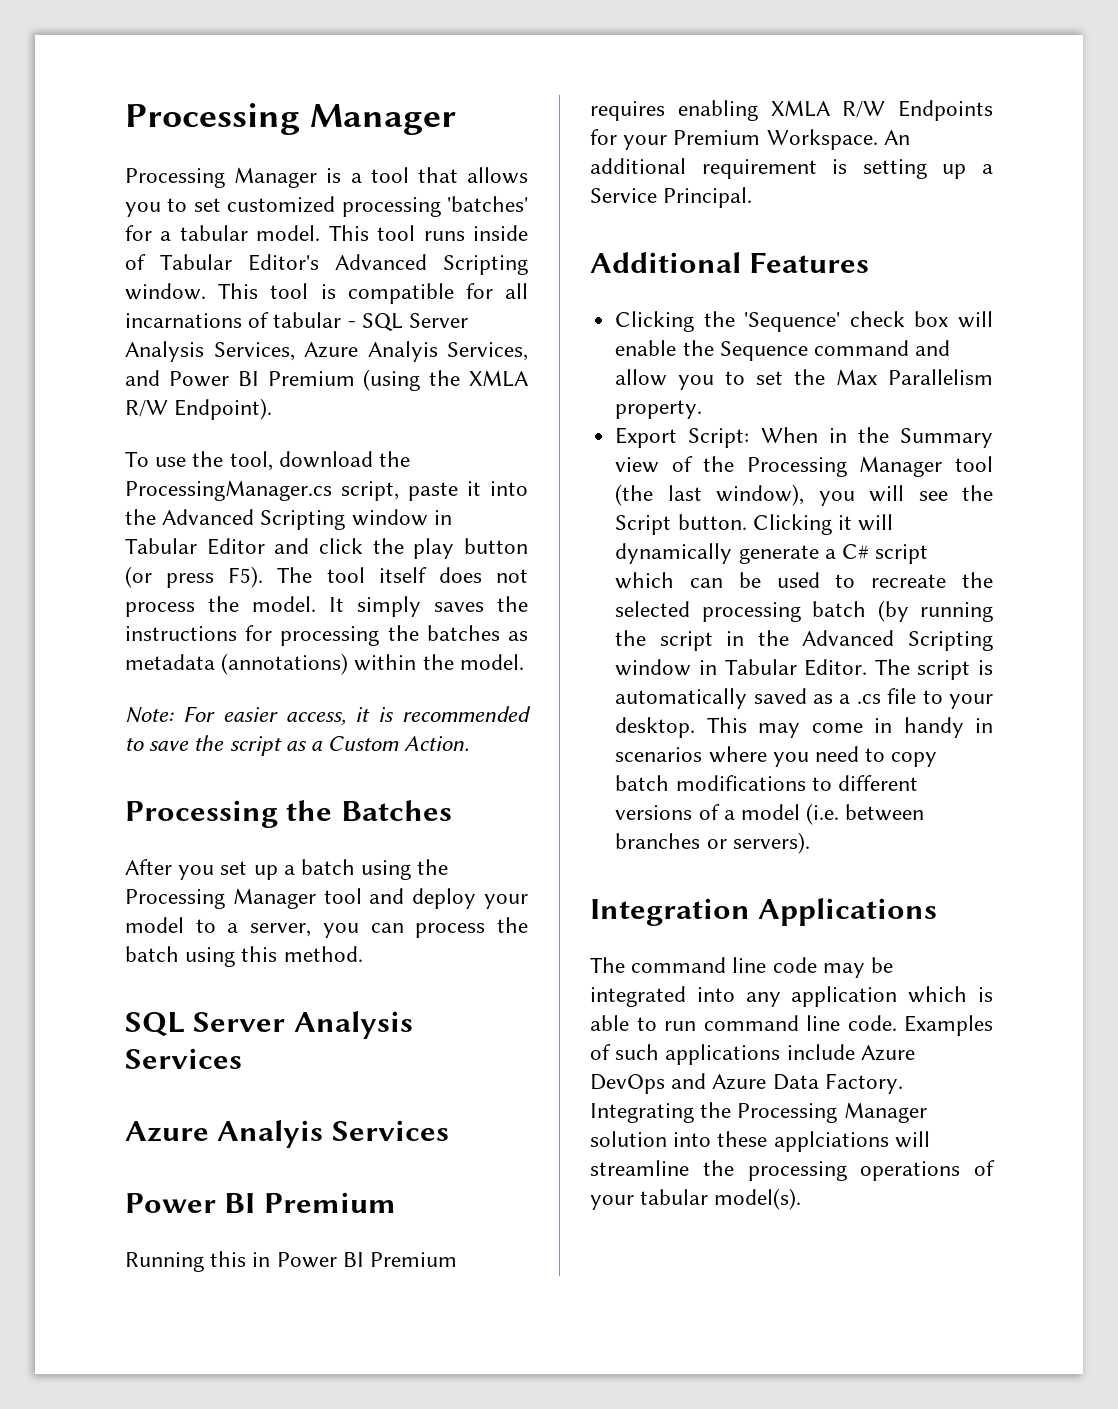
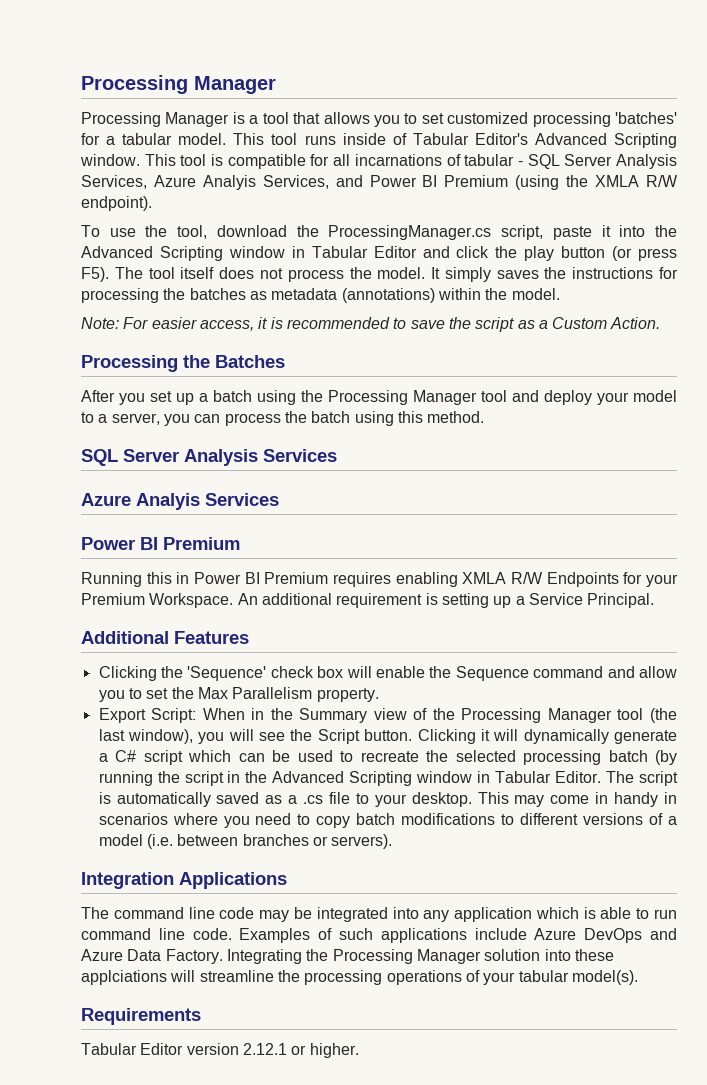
[174,398,273,420] Endpoint). -> [81,196,152,211] endpoint).
(802, 1199) none -> [81,1008,201,1025] [81,1043,359,1058] // Requirements // Tabular Editor version 2.12.1 or higher.

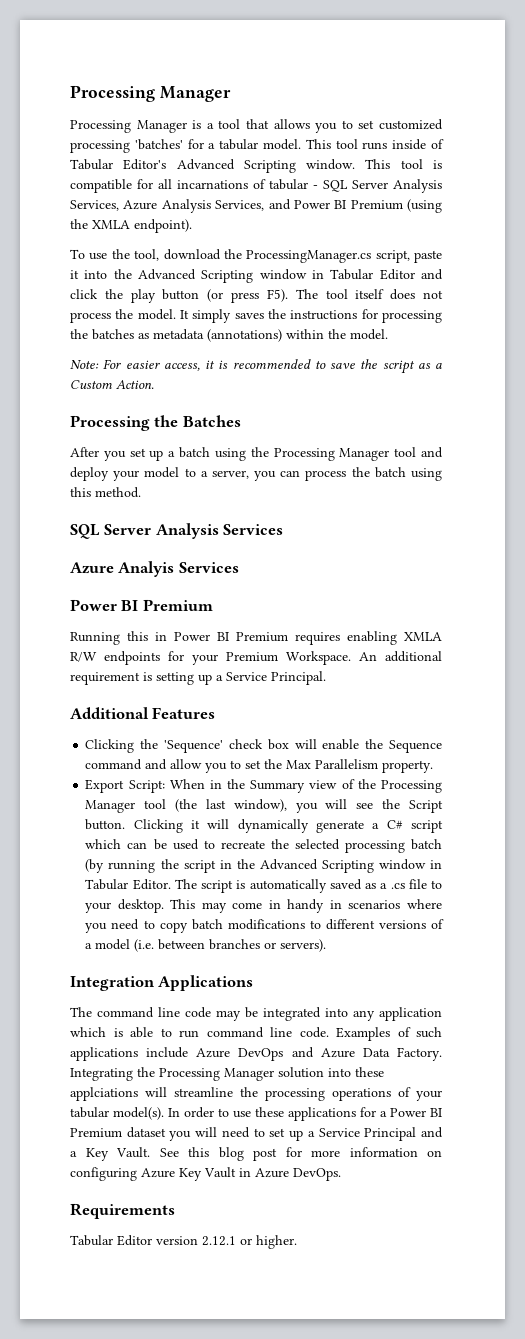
[202,175,256,190] Analyis -> [161,199,211,213] Analysis
[646,175,679,187] R/W -> (130, 224) none
[546,572,619,587] Endpoints -> [104,651,160,665] endpoints
(638, 977) none -> [168,1107,442,1121] [70,1127,443,1141] [70,1147,442,1161] [70,1167,341,1181] In order to use these applications for a Power BI Premium dataset you will need to set up a Service Principal and a Key Vault. See this blog post for more information on configuring Azure Key Vault in Azure DevOps.

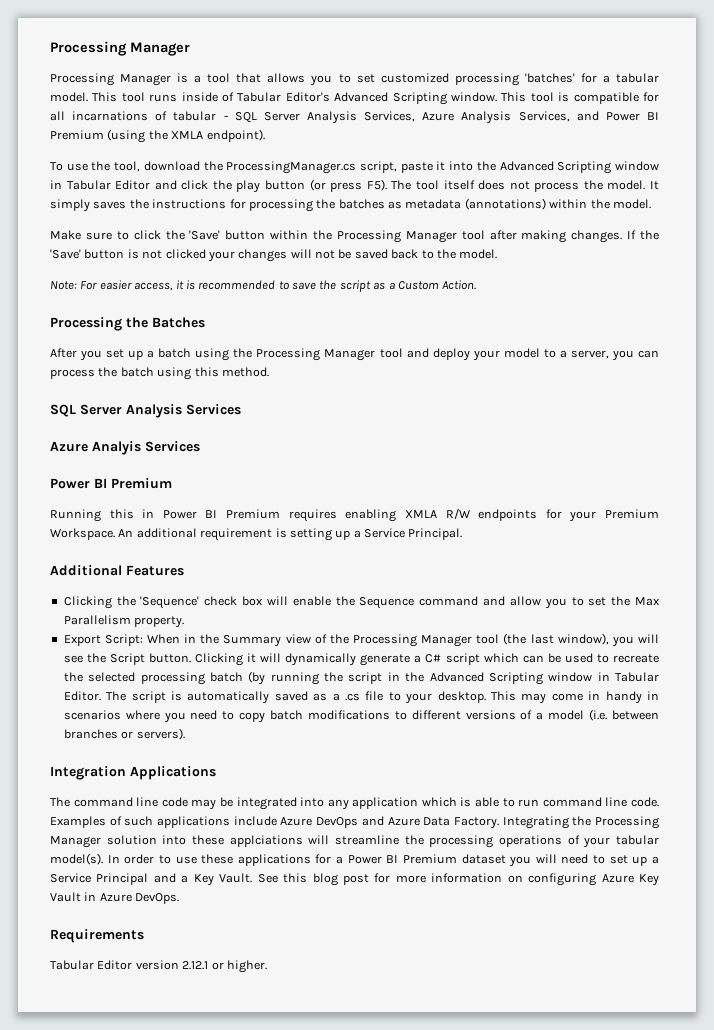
(388, 334) none -> [50,230,659,243] [50,249,498,262] // Make sure to click the 'Save' button within the Processing Manager tool after making changes. If the 'Save' button is not clicked your changes will not be saved back to the model.

